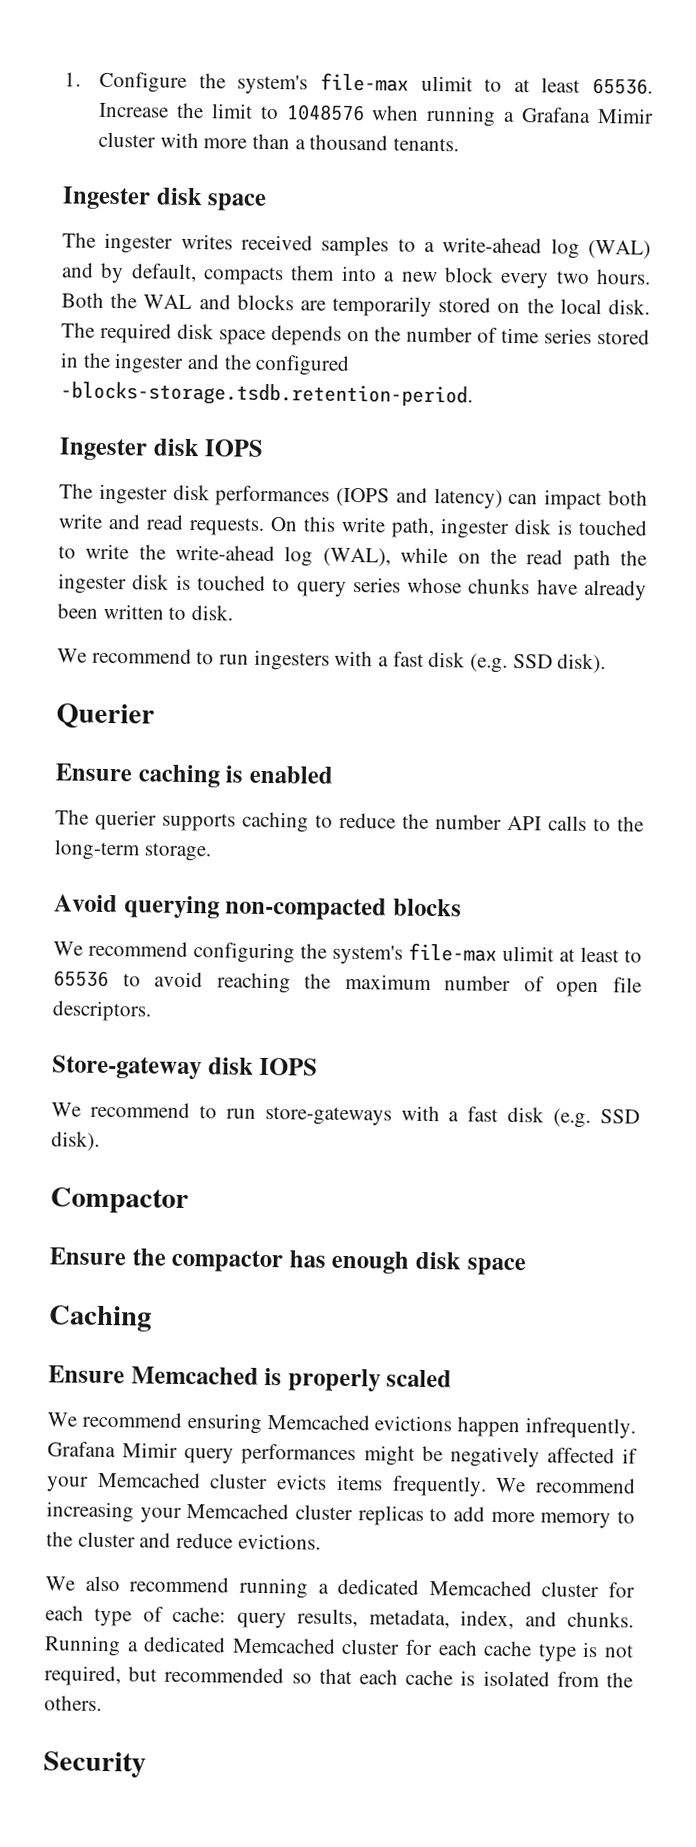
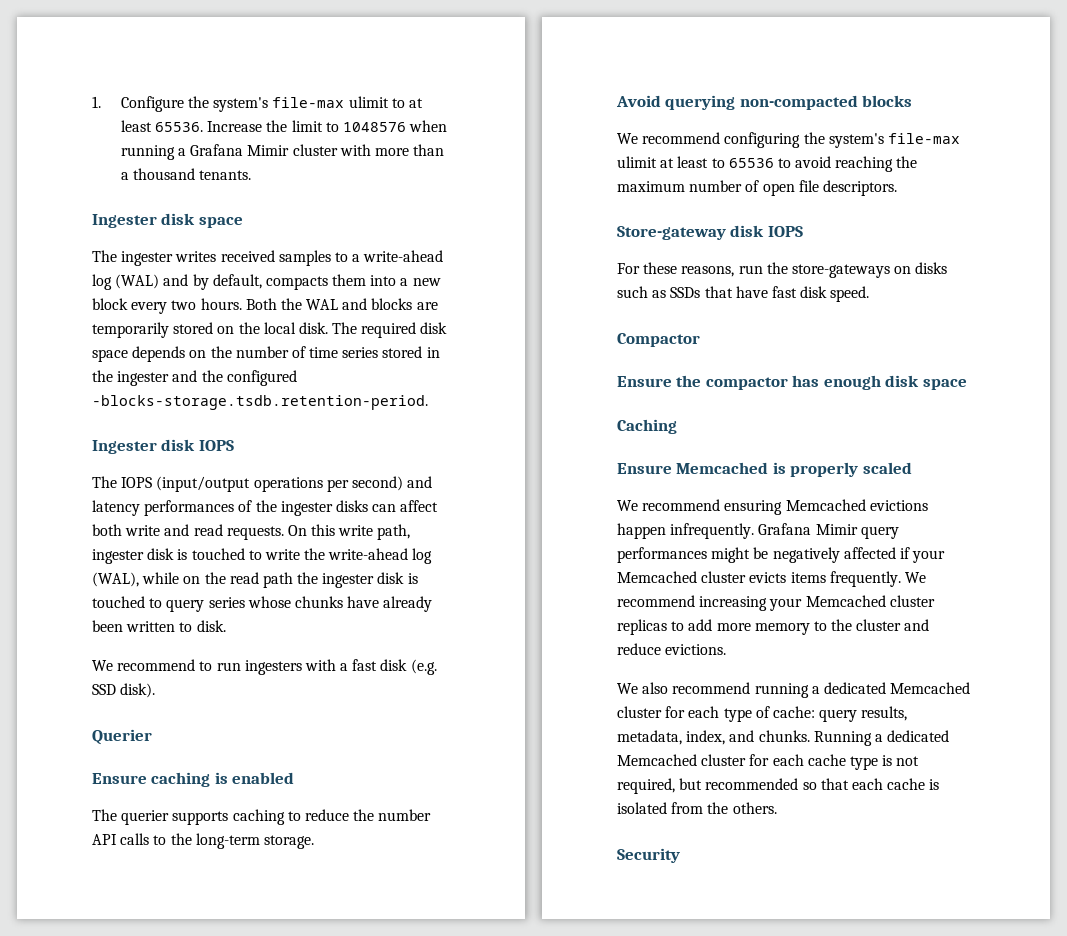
[98,483,603,511] ingester disk performances (IOPS and latency) can impact -> [121,476,433,492] [92,500,439,516] IOPS (input/output operations per second) and latency performances of the ingester disks can affect
[51,1101,640,1129] [51,1131,100,1151] We recommend to run store-gateways with a fast disk (e.g. SSD disk). -> [617,262,948,278] [617,286,870,302] For these reasons, run the store-gateways on disks such as SSDs that have fast disk speed.

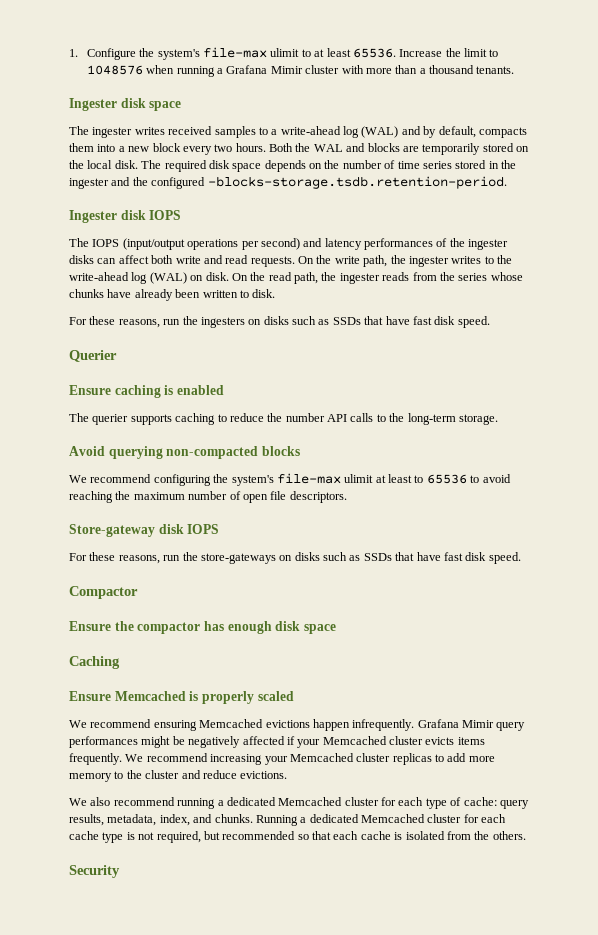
[311,524,336,536] this -> [316,255,332,264] the
[92,548,433,564] [92,572,201,587] ingester disk is touched to write the write-ahead log (WAL), while on -> [390,255,512,267] [69,272,248,284] the ingester writes to the write-ahead log (WAL) on disk. On
[262,572,418,588] [92,596,205,612] path the ingester disk is touched to query -> [294,272,455,284] path, the ingester reads from the
[92,659,437,675] [92,683,156,698] We recommend to run ingesters with a fast disk (e.g. SSD disk). -> [69,316,490,328] For these reasons, run the ingesters on disks such as SSDs that have fast disk speed.

